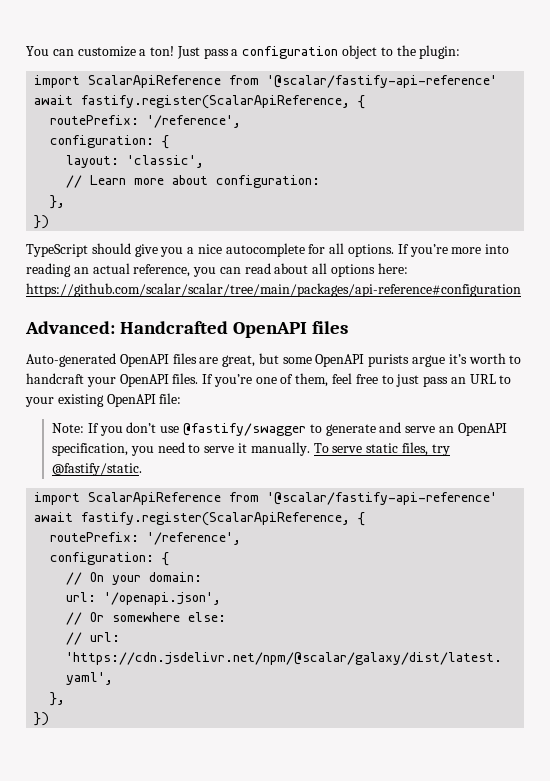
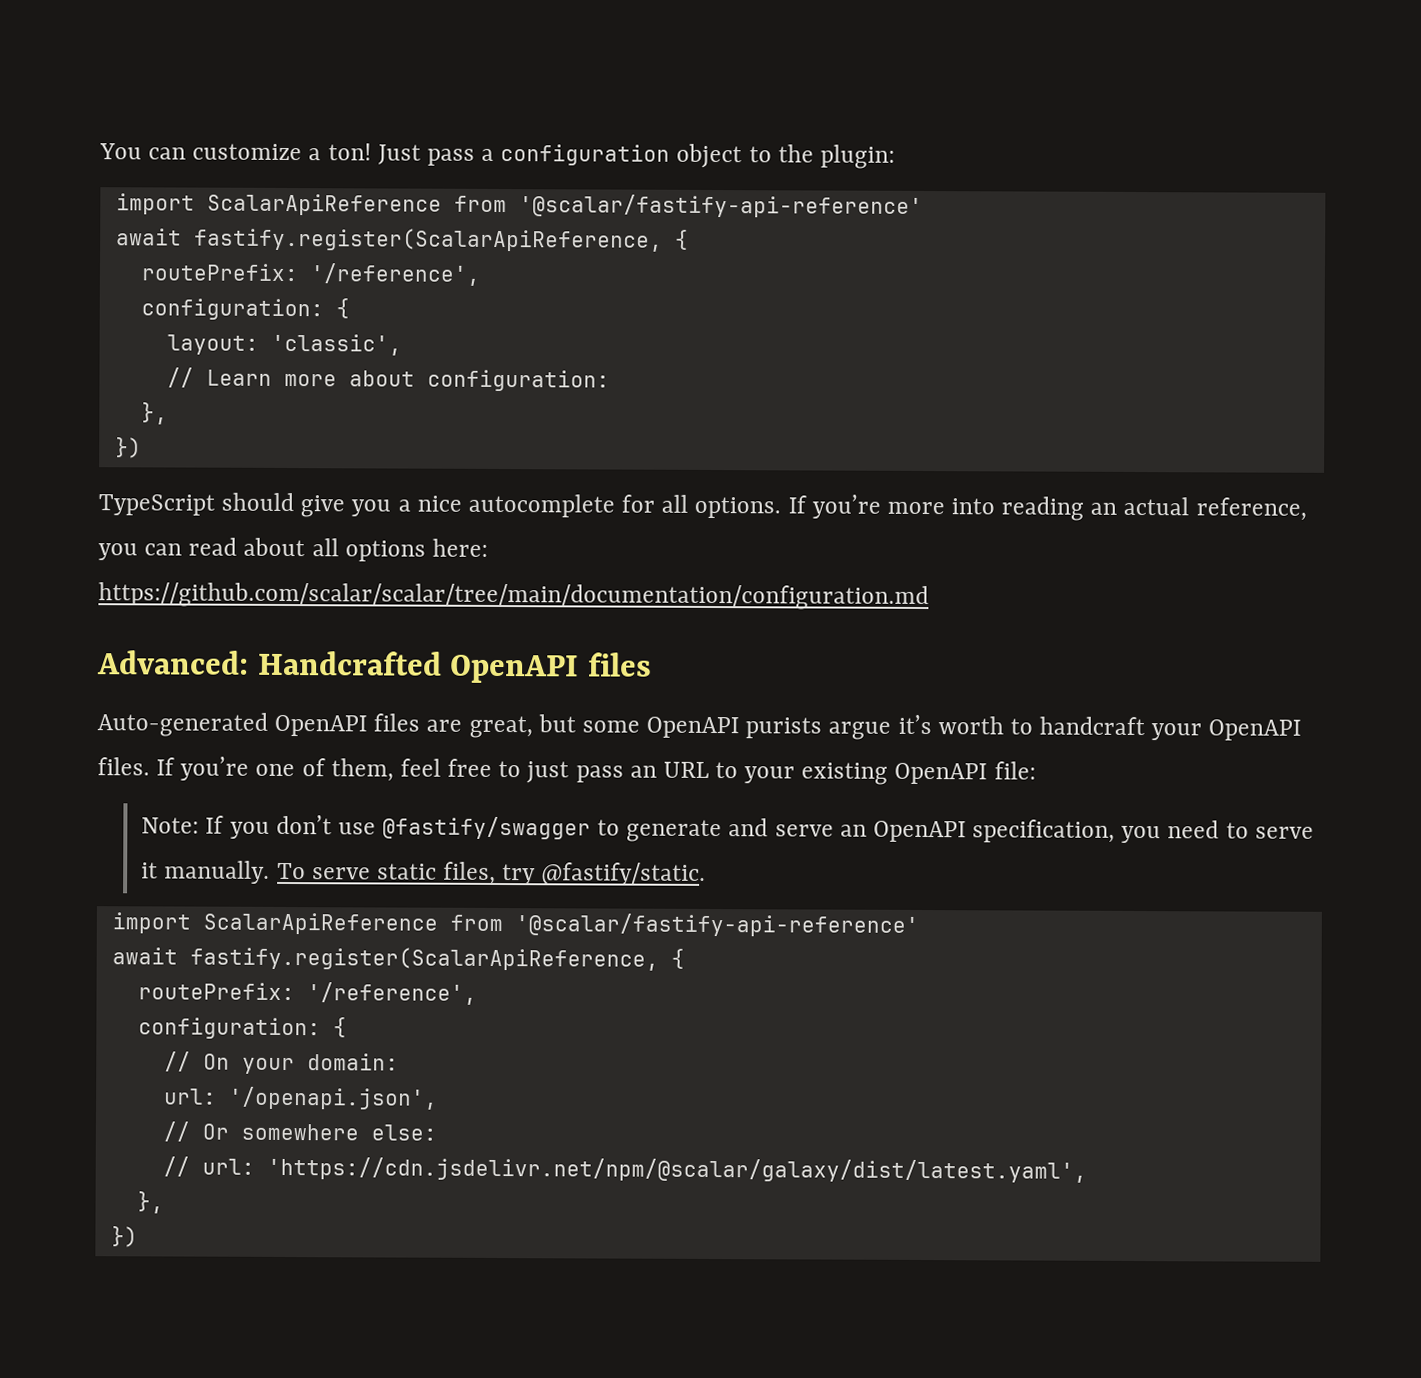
[26,283,521,297] https://github.com/scalar/scalar/tree/main/packages/api-reference#configuration -> [98,582,929,611] https://github.com/scalar/scalar/tree/main/documentation/configuration.md

